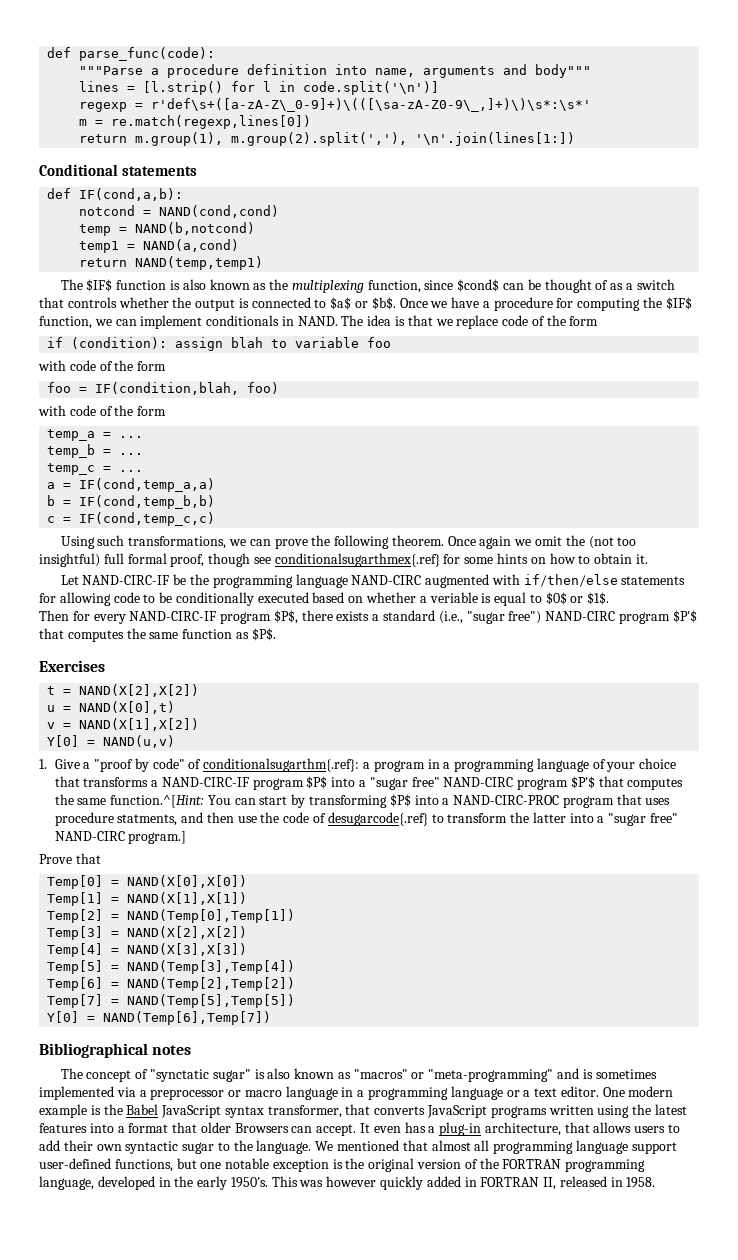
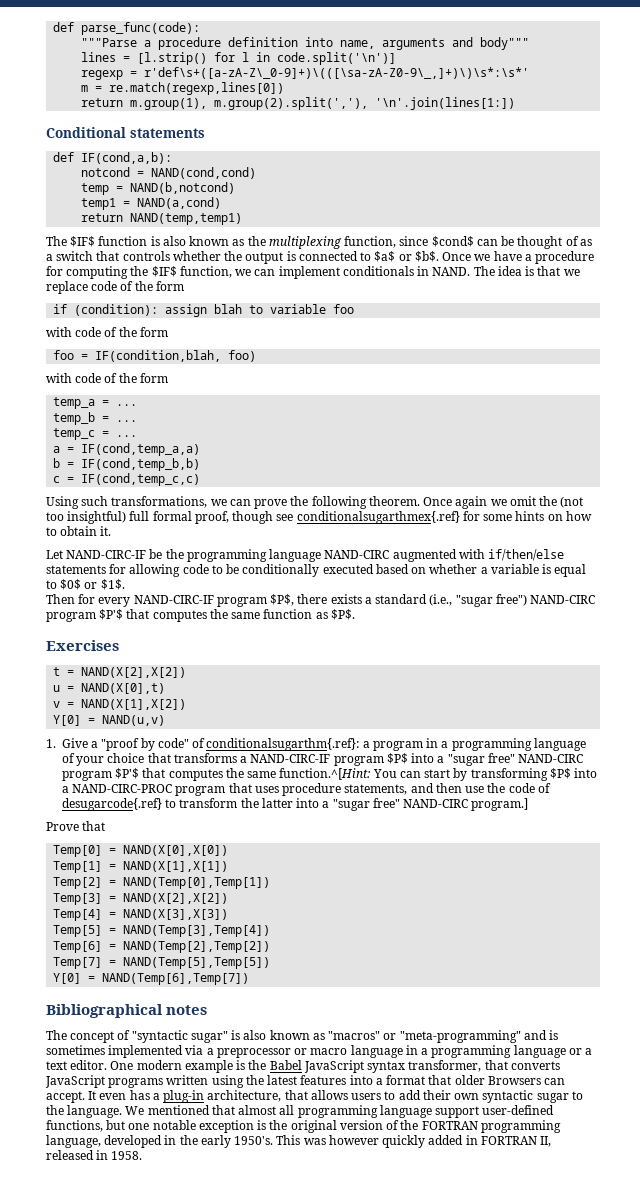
[429,592,478,603] veriable -> [490,564,539,574] variable
[117,814,178,826] statments, -> [344,784,408,795] statements,
[149,1069,209,1082] "synctatic -> [131,1030,188,1043] "syntactic

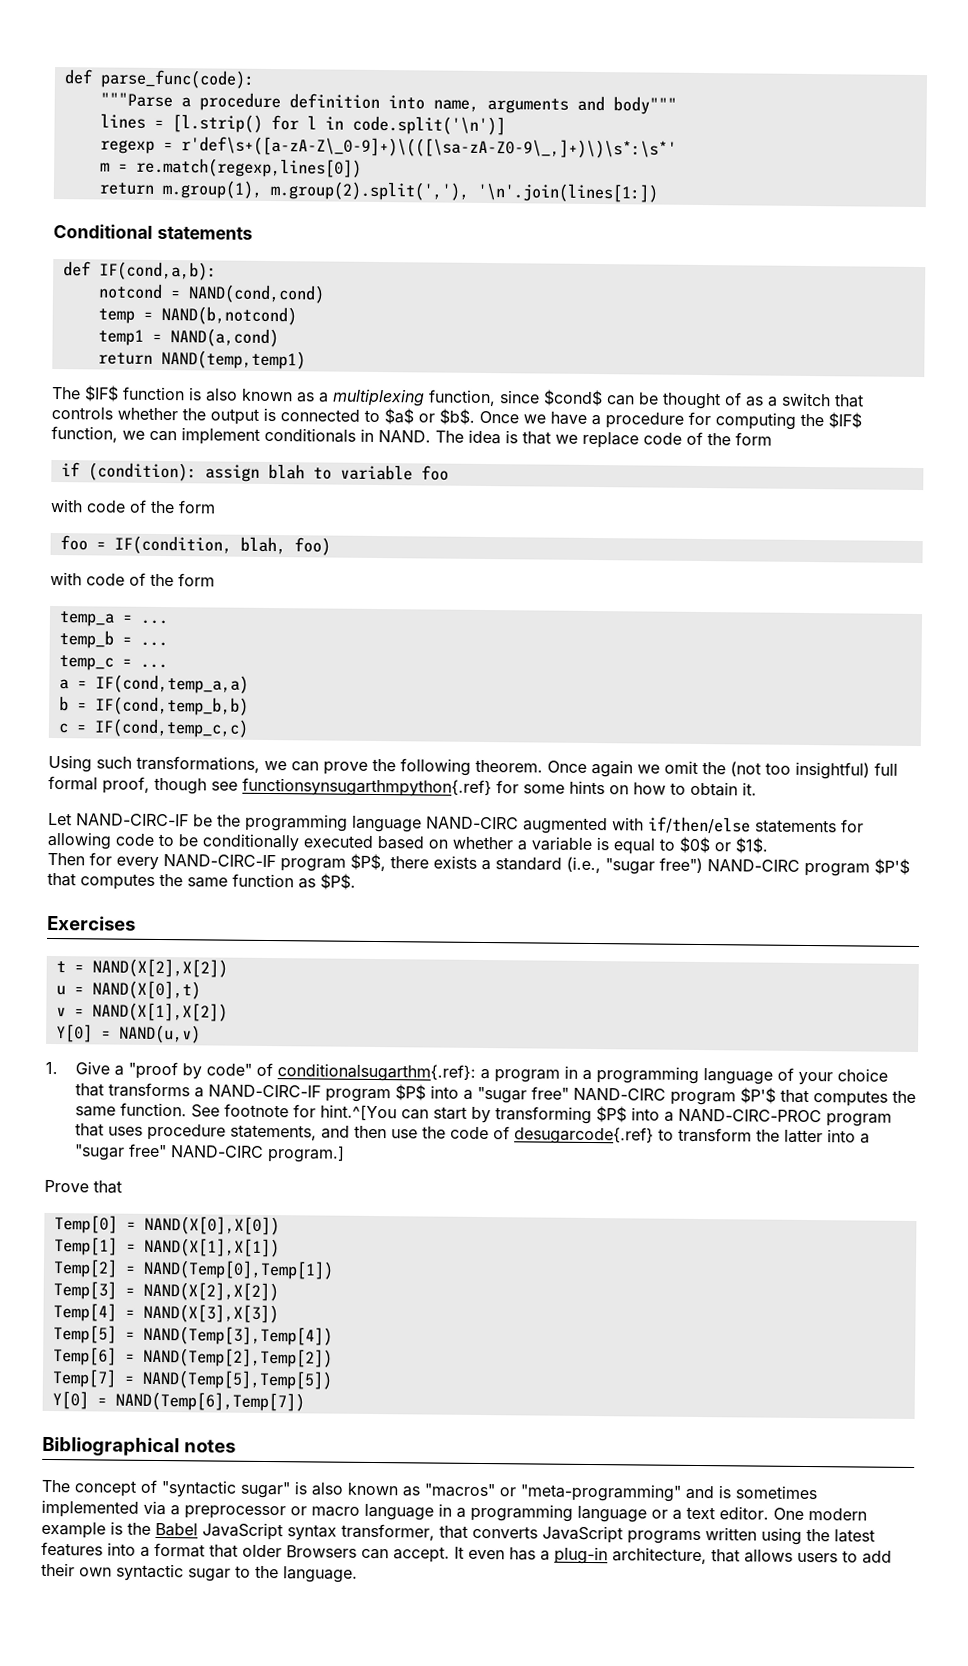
[247,236,266,246] the -> [318,392,329,403] a
[95,350,222,362] IF(condition,blah, -> [113,535,286,555] IF(condition, blah,
[296,511,460,524] conditionalsugarthmex{.ref} -> [242,777,492,798] functionsynsugarthmpython{.ref}
[279,768,397,780] function.^[Hint: You -> [119,1102,397,1122] function. See footnote for hint.^[You
[125,1105,555,1118] [46,1120,561,1133] [46,1135,552,1148] [46,1150,143,1160] We mentioned that almost all programming language support user-defined functions, but one notable exception is the original version of the FORTRAN programming language, developed in the early 1950's. This was however quickly added in FORTRAN II, released in 1958. -> (358, 1574) none

